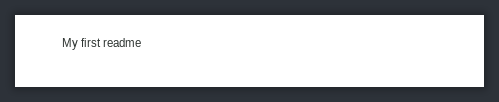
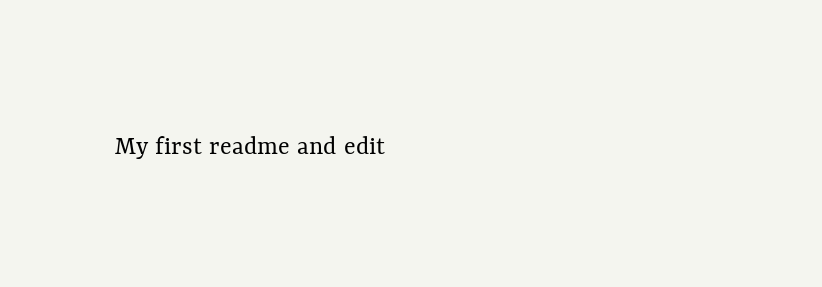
(142, 42) none -> [297,136,385,154] and edit

